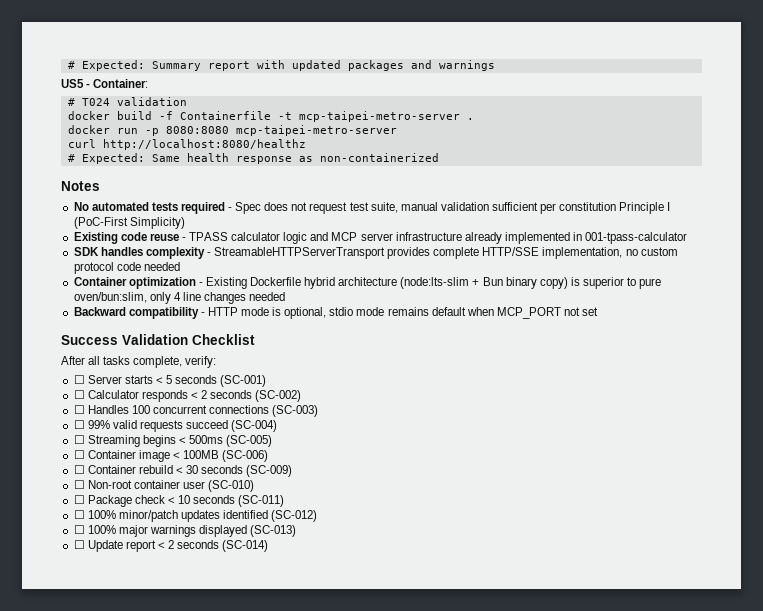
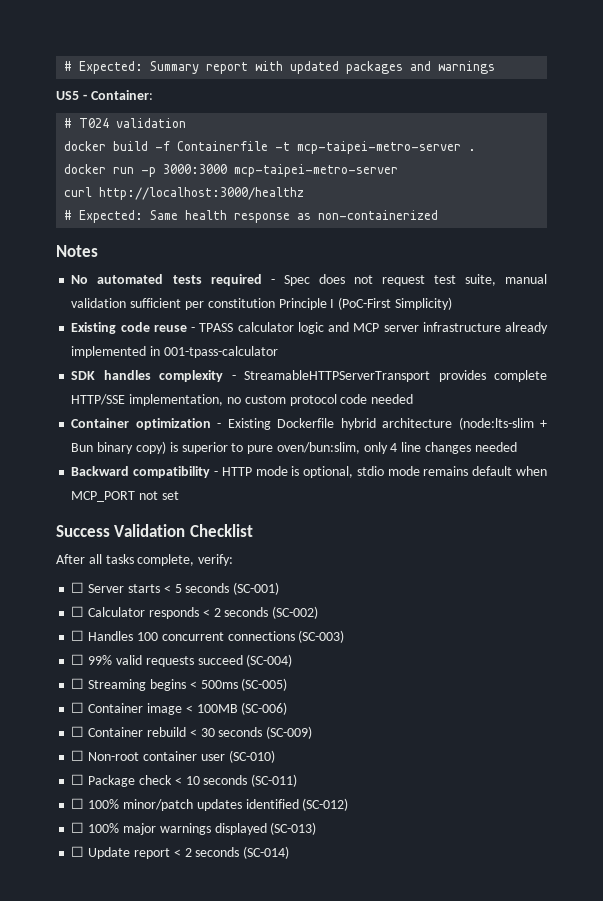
[165,126,229,134] 8080:8080 -> [163,164,228,174] 3000:3000
[102,139,306,150] http://localhost:8080/healthz -> [99,187,305,200] http://localhost:3000/healthz

